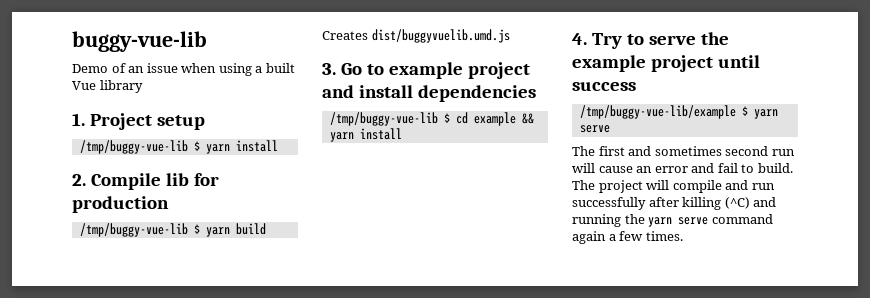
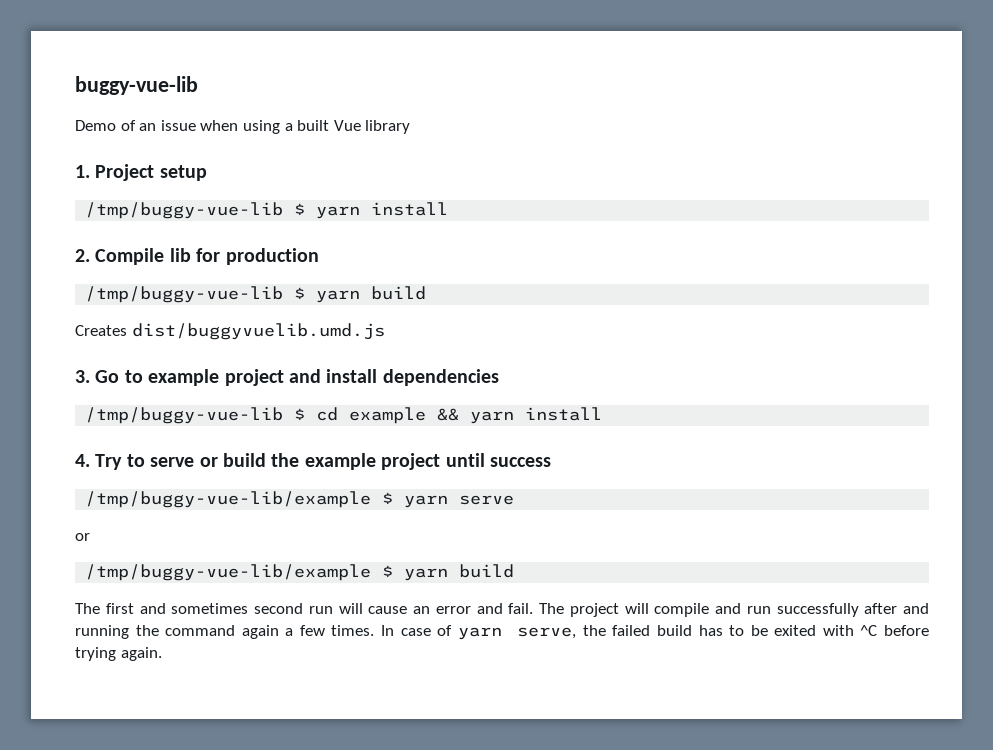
(696, 40) none -> [199,453,266,467] or build
(610, 129) none -> [75,533,90,541] [85,564,515,581] // or // /tmp/buggy-vue-lib/example $ yarn build
[717,163,793,173] fail to build. -> [508,603,534,614] fail.
[682,197,750,210] killing (^C) -> (898, 608) none
[648,217,709,227] yarn serve -> (159, 630) none
(683, 236) none -> [380,625,929,640] [75,647,162,661] In case of yarn serve, the failed build has to be exited with ^C before trying again.

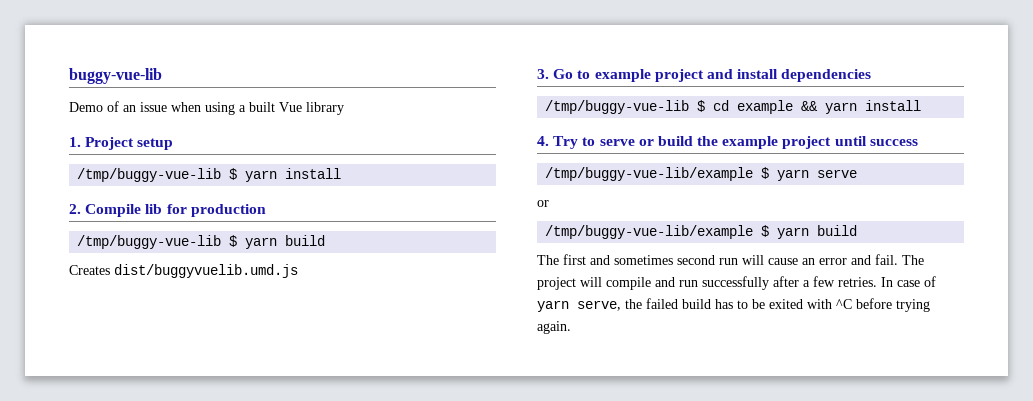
[903,603,929,614] [75,625,279,639] and running the command again -> (799, 281) none
[331,625,375,636] times. -> [838,277,877,287] retries.

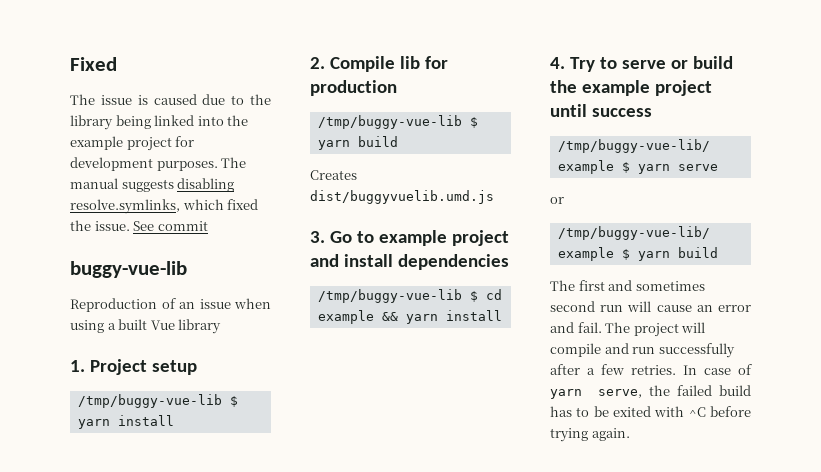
(69, 76) none -> [70,57,117,71] [70,94,271,105] [70,115,249,130] [70,136,195,151] [70,157,247,171] [70,178,235,192] [70,199,259,214] [70,220,208,231] Fixed // The issue is caused due to the library being linked into the example project for development purposes. The manual suggests disabling resolve.symlinks, which fixed the issue. See commit //
[69,102,103,112] Demo -> [70,298,157,312] Reproduction

